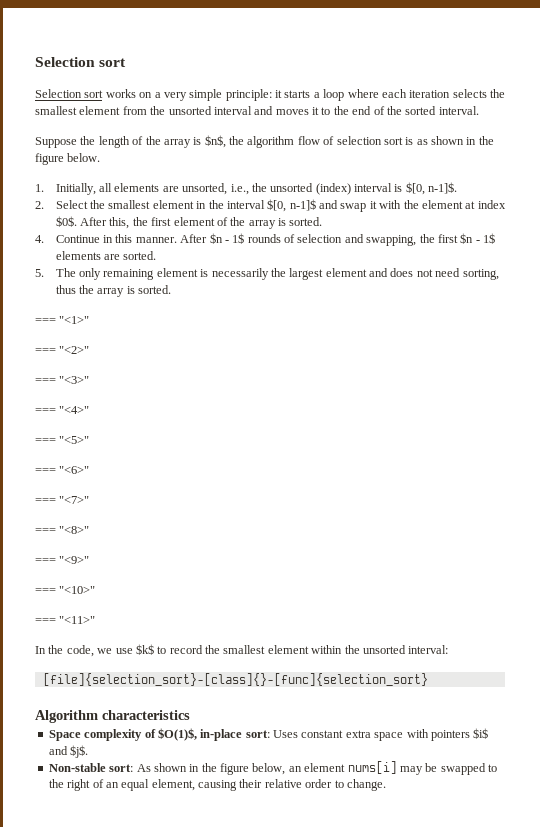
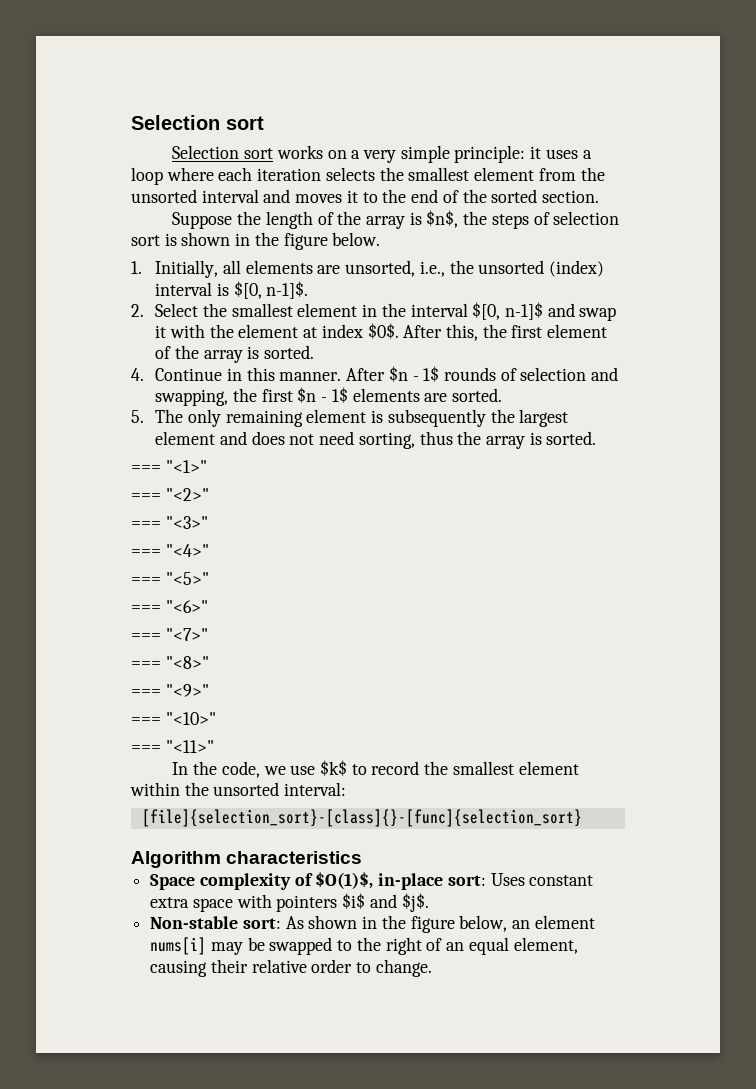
[284,90,311,98] starts -> [545,149,578,159] uses
[438,106,479,115] interval. -> [541,190,599,203] section.
[247,136,320,148] algorithm flow -> [491,214,529,229] steps
[416,139,428,145] as -> (177, 239) none
[211,268,269,280] necessarily -> [387,409,486,427] subsequently

